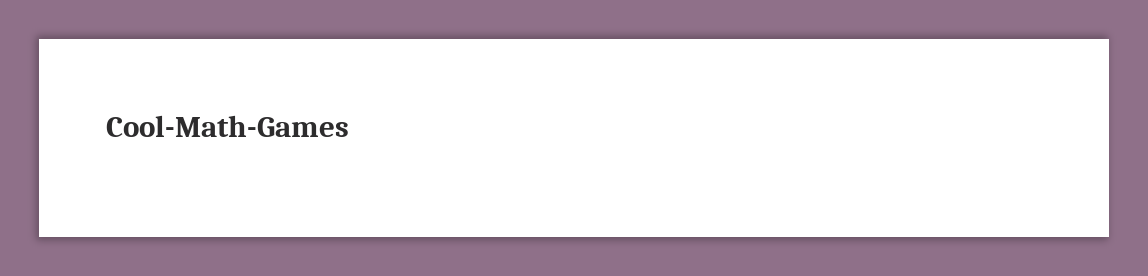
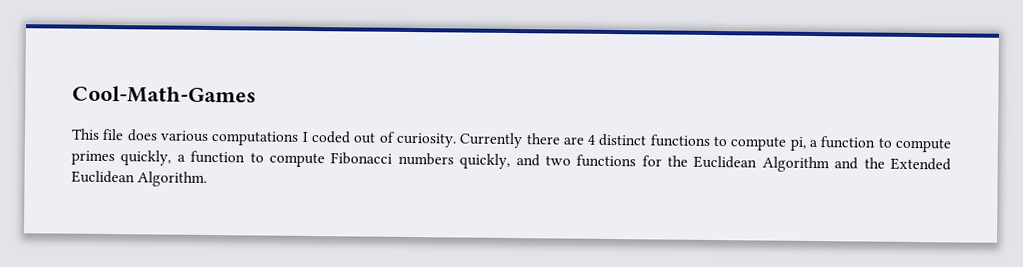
(349, 126) none -> [71,128,952,153] [71,150,952,173] [71,170,208,187] // This file does various computations I coded out of curiosity. Currently there are 4 distinct functions to compute pi, a function to compute primes quickly, a function to compute Fibonacci numbers quickly, and two functions for the Euclidean Algorithm and the Extended Euclidean Algorithm.

